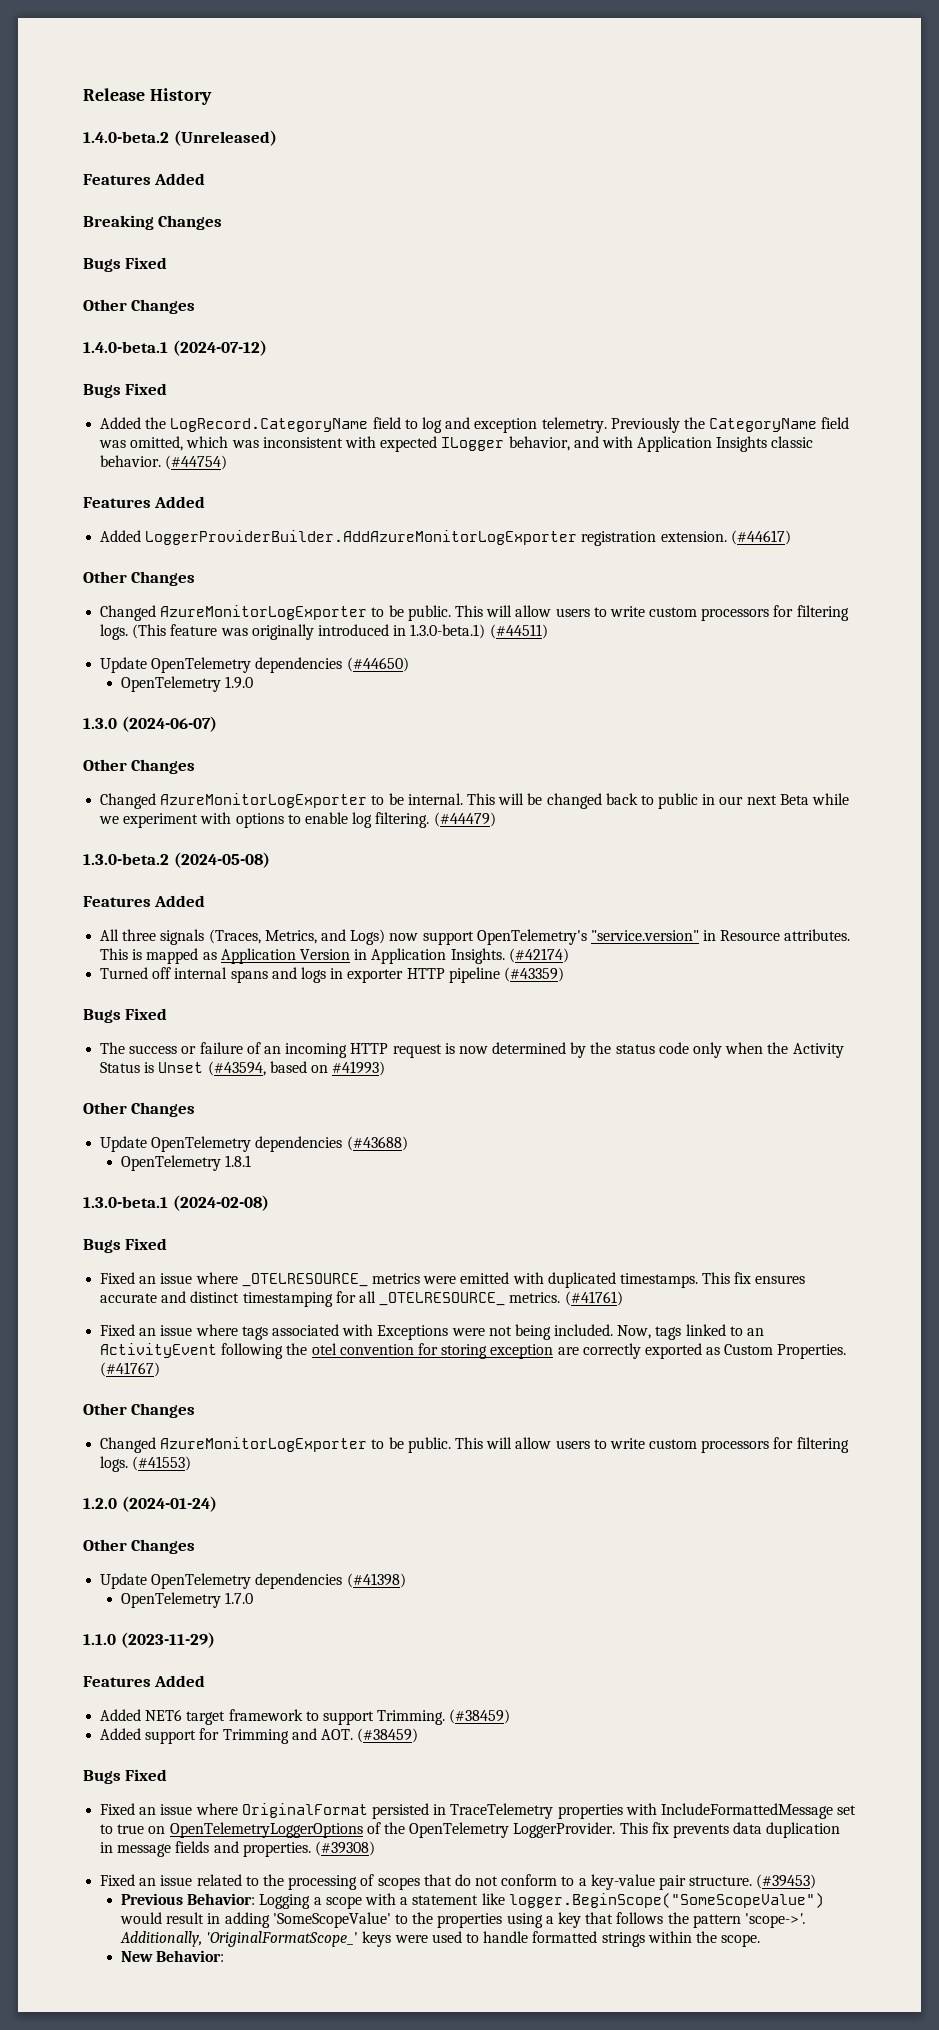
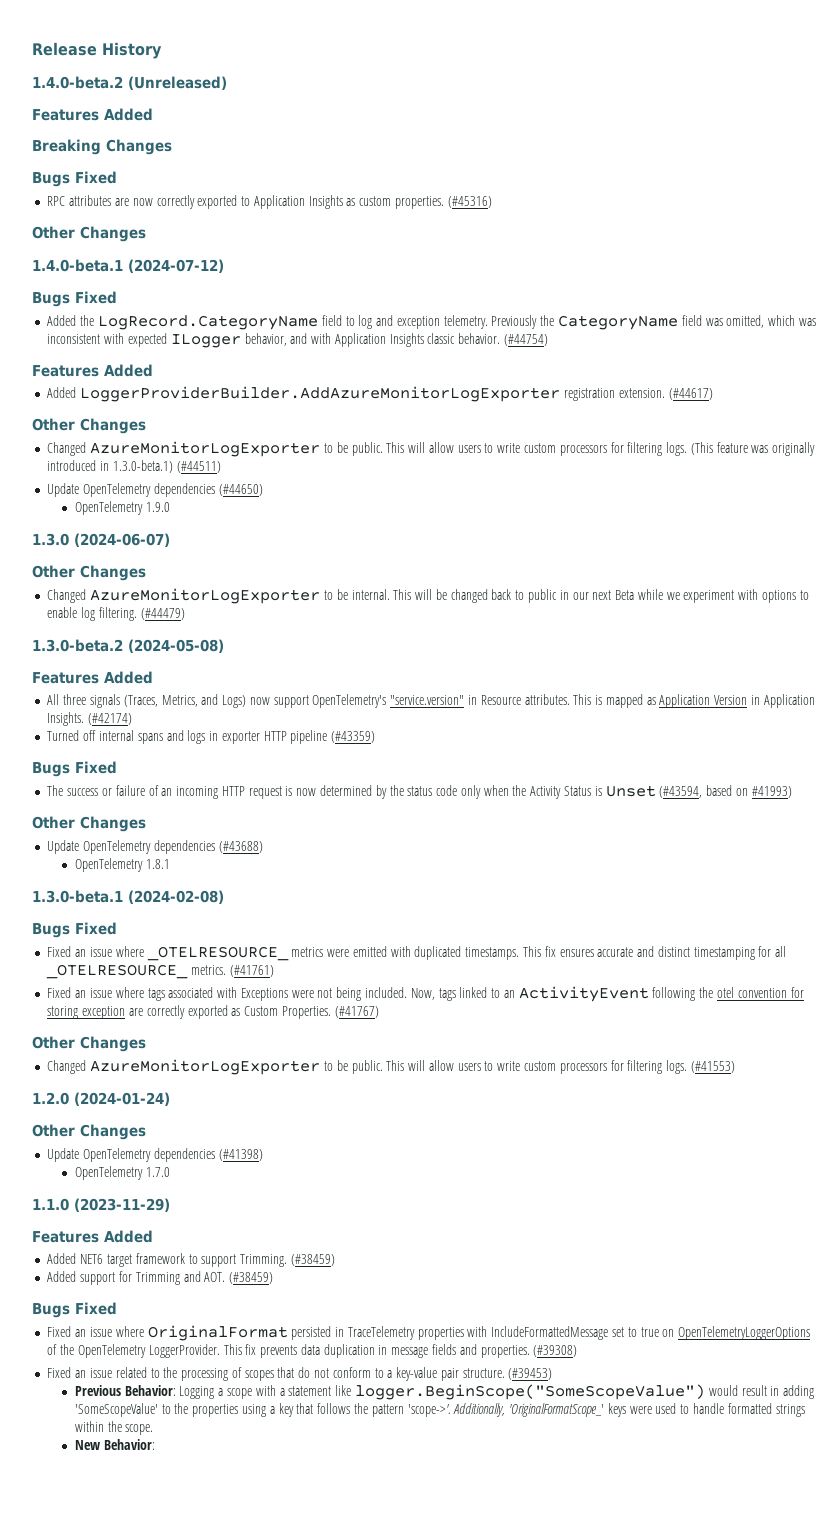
(168, 263) none -> [47,195,492,209] // RPC attributes are now correctly exported to Application Insights as custom properties. (#45316)

